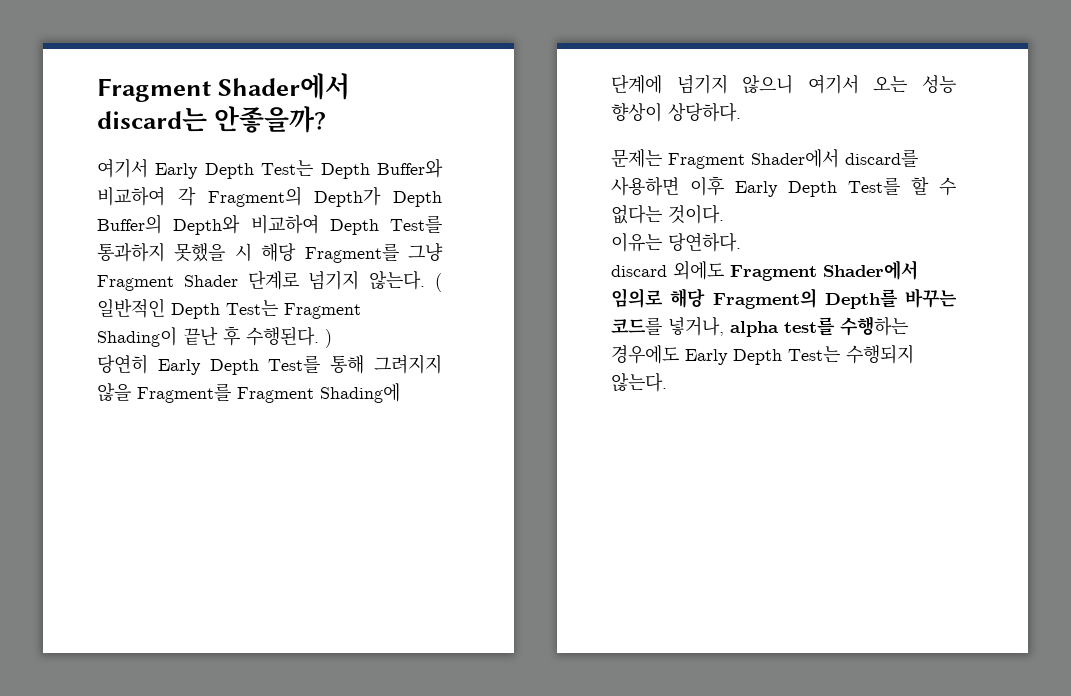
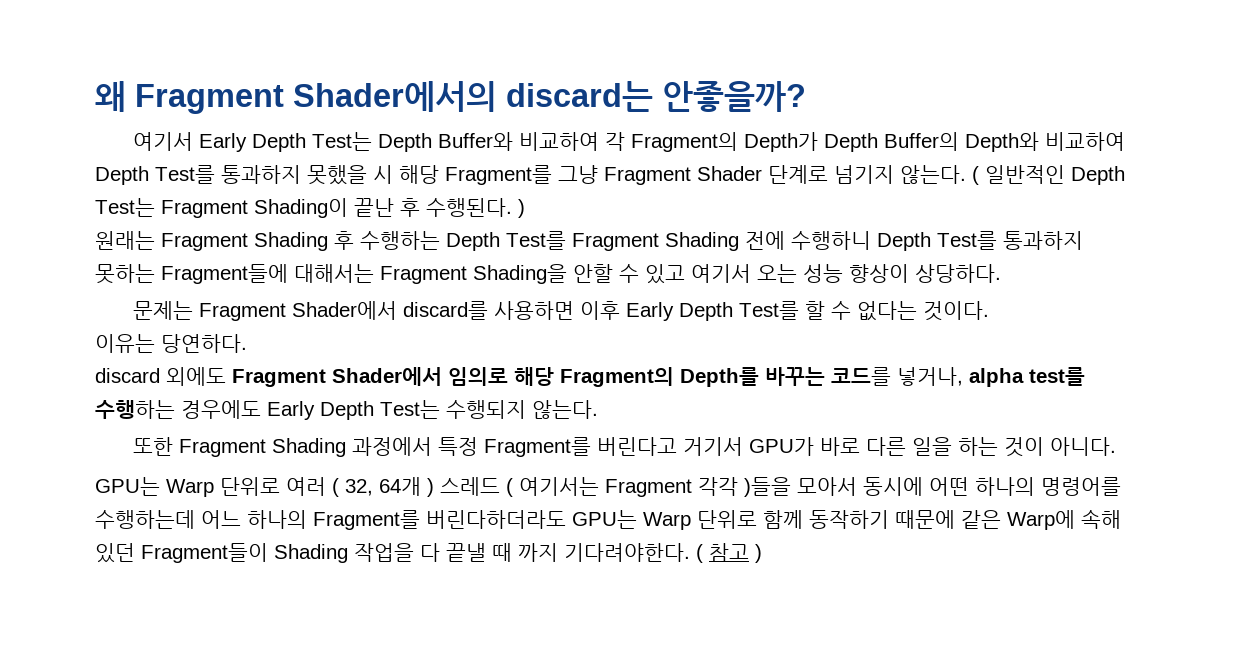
[97,73,351,102] Fragment Shader에서 -> [95,81,497,114] 왜 Fragment Shader에서의
[97,354,443,375] [97,383,400,403] [611,74,794,94] 당연히 Early Depth Test를 통해 그려지지 않을 Fragment를 Fragment Shading에 단계에 넘기지 않으니 -> [95,231,1083,251] [95,264,685,284] 원래는 Fragment Shading 후 수행하는 Depth Test를 Fragment Shading 전에 수행하니 Depth Test를 통과하지 못하는 Fragment들에 대해서는 Fragment Shading을 안할 수 있고
(667, 382) none -> [133,437,1117,457] [95,477,1121,497] [95,509,1121,530] [95,543,762,563] // 또한 Fragment Shading 과정에서 특정 Fragment를 버린다고 거기서 GPU가 바로 다른 일을 하는 것이 아니다. // GPU는 Warp 단위로 여러 ( 32, 64개 ) 스레드 ( 여기서는 Fragment 각각 )들을 모아서 동시에 어떤 하나의 명령어를 수행하는데 어느 하나의 Fragment를 버린다하더라도 GPU는 Warp 단위로 함께 동작하기 때문에 같은 Warp에 속해 있던 Fragment들이 Shading 작업을 다 끝낼 때 까지 기다려야한다. ( 참고 )

